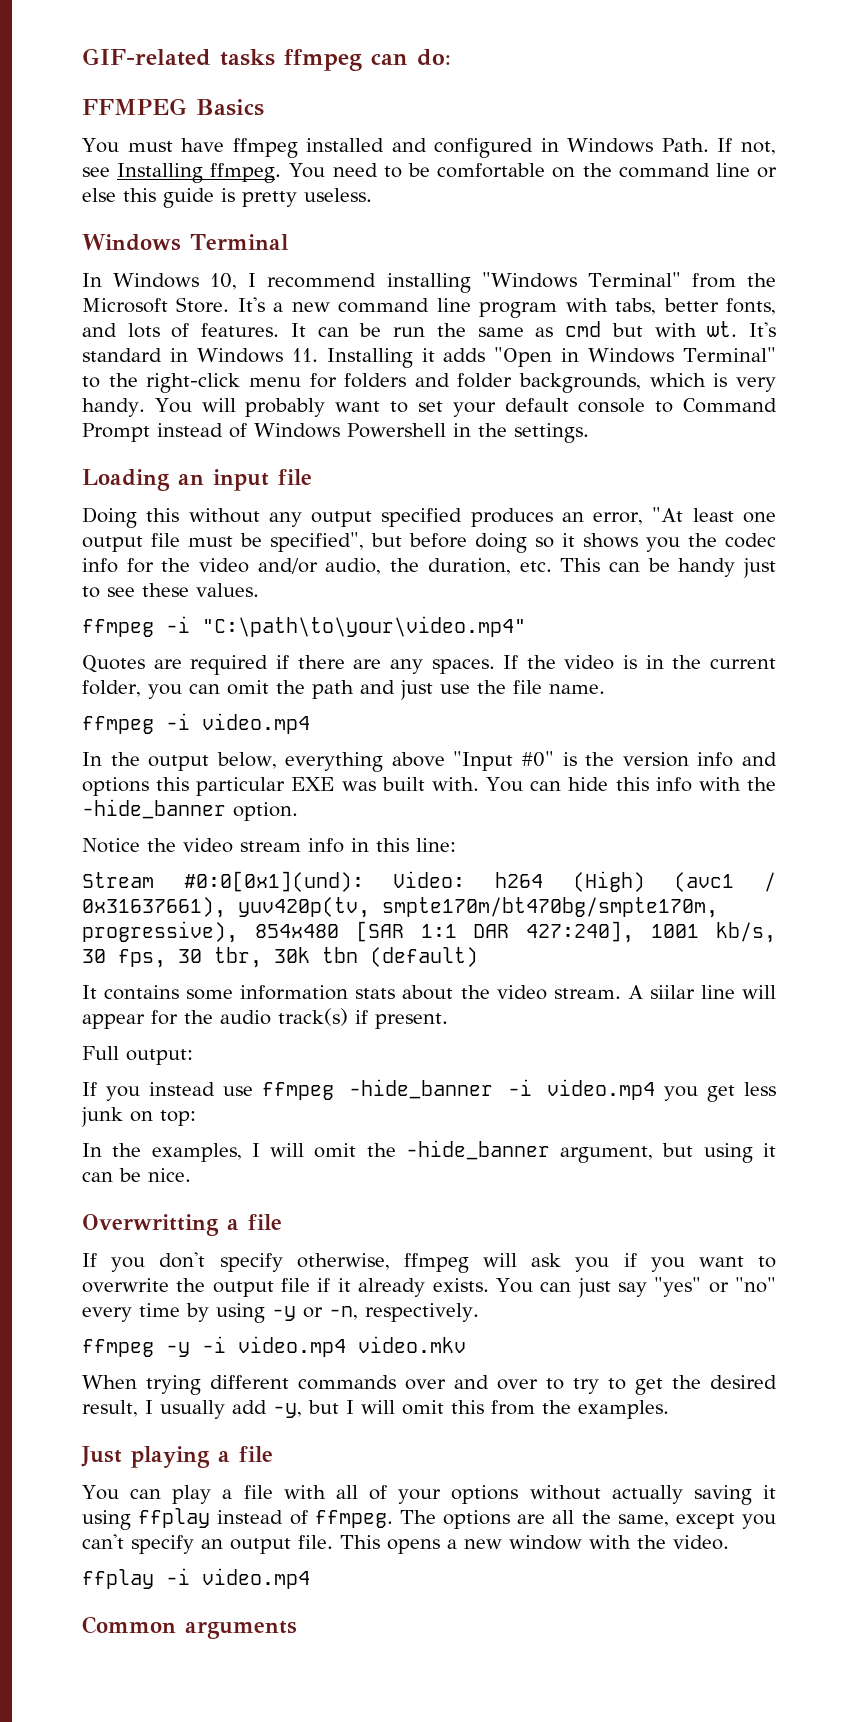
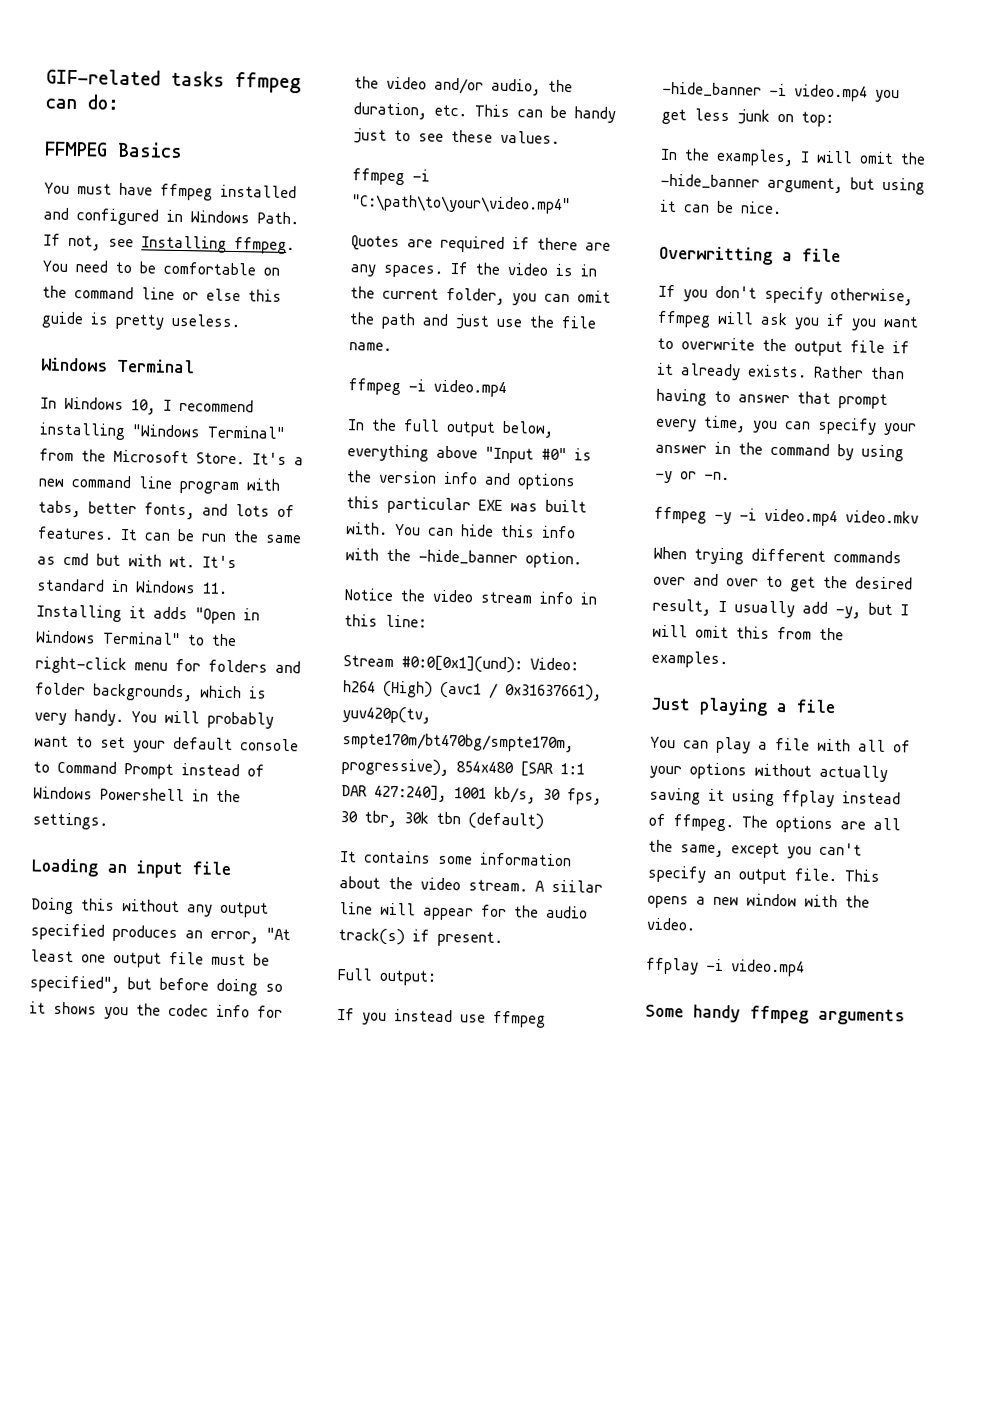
(140, 759) none -> [403,419,440,432] full
[355,988,396,999] stats -> (572, 859) none
[495,1277,777,1298] [82,1303,180,1322] You can just say "yes" or "no" every time -> [813,365,905,380] [656,388,888,409] [655,415,917,436] [655,441,830,456] Rather than having to answer that prompt every time, you can specify your answer in the command
[329,1303,479,1322] -n, respectively. -> [704,471,730,481] -n.
[573,1378,626,1394] try to -> (783, 581) none
[82,1616,176,1634] Common -> [645,1004,809,1024] Some handy ffmpeg

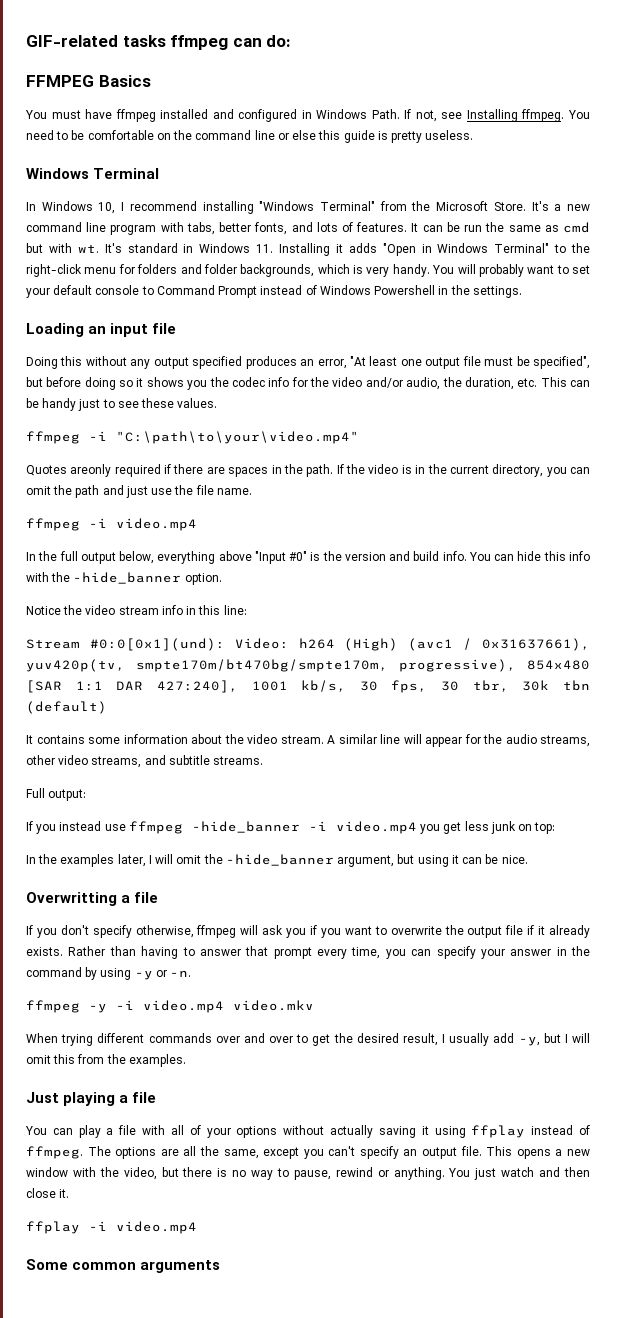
[407,239,433,248] are -> [70,464,112,477] areonly
[350,264,443,278] any spaces. -> [228,464,334,477] spaces in the path.
[446,287,505,305] folder, -> [492,464,544,477] directory,
[443,471,576,491] [346,496,587,515] [346,522,388,535] info and options this particular EXE was built with. -> [389,551,467,561] and build info.
[551,879,603,893] siilar -> [338,734,377,744] similar
[338,928,503,948] track(s) if present. -> [540,735,590,747] [26,755,264,768] streams, other video streams, and subtitle streams.
[716,148,794,167] examples, -> [60,854,146,867] examples later,
[646,917,696,931] video. -> [123,1167,591,1180] [26,1188,70,1198] video, but there is no way to pause, rewind or anything. You just watch and then close it.
[693,1004,809,1024] handy ffmpeg -> [72,1262,137,1270] common

